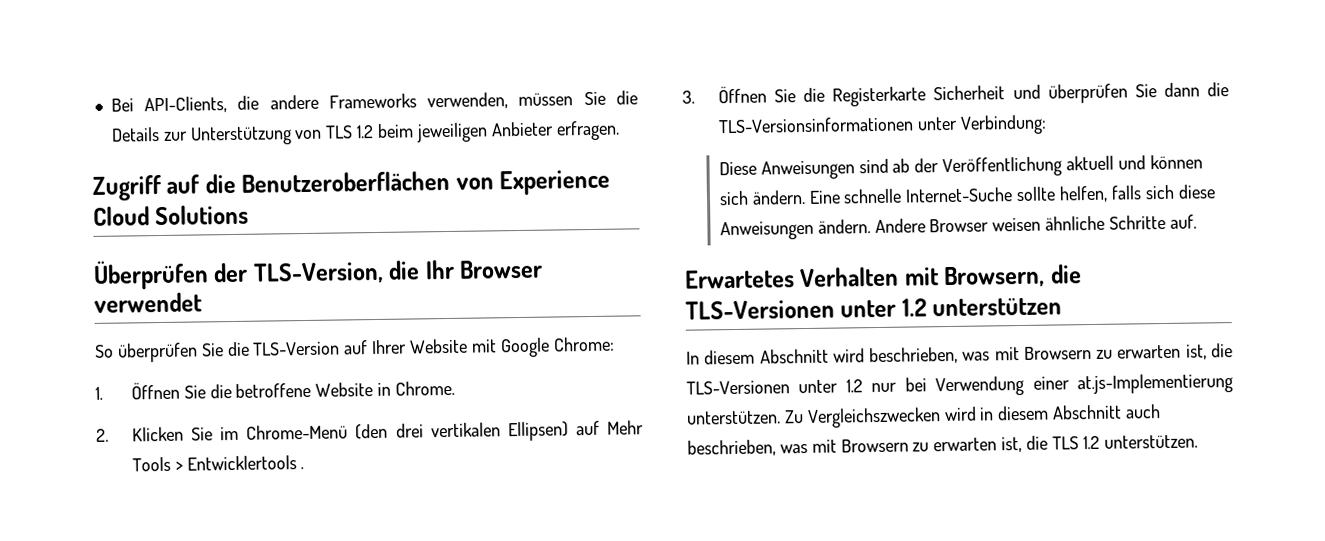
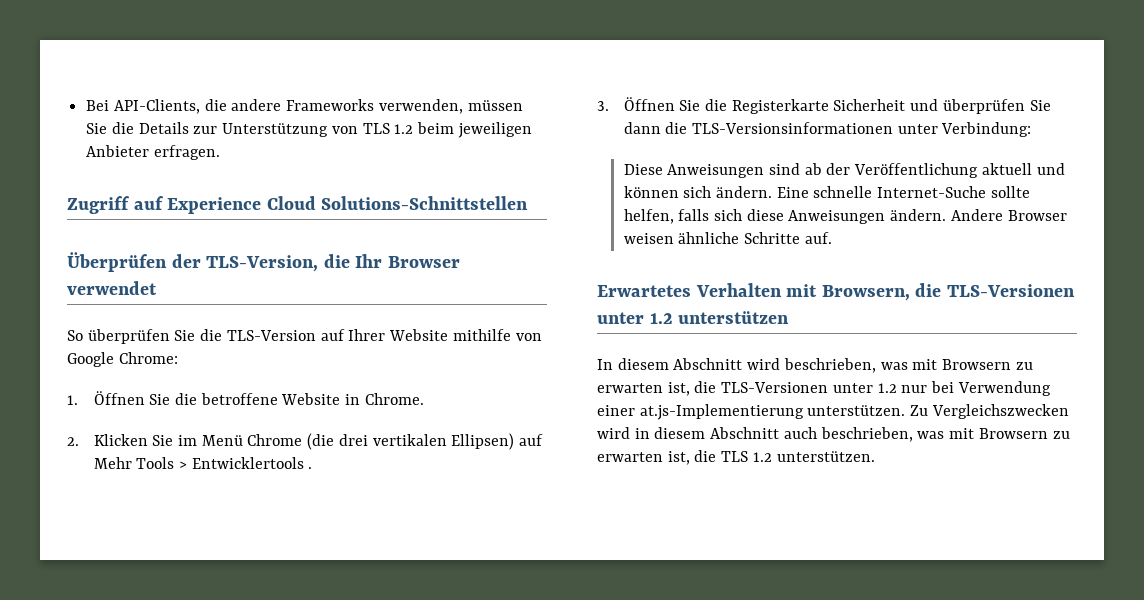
[204,170,494,194] die Benutzeroberflächen von -> (164, 203) none
[155,204,250,226] Solutions -> [321,196,529,210] Solutions-Schnittstellen
[470,339,497,353] mit -> [452,329,542,341] mithilfe von
[246,423,389,440] Chrome-Menü (den -> [201,433,335,450] Menü Chrome (die

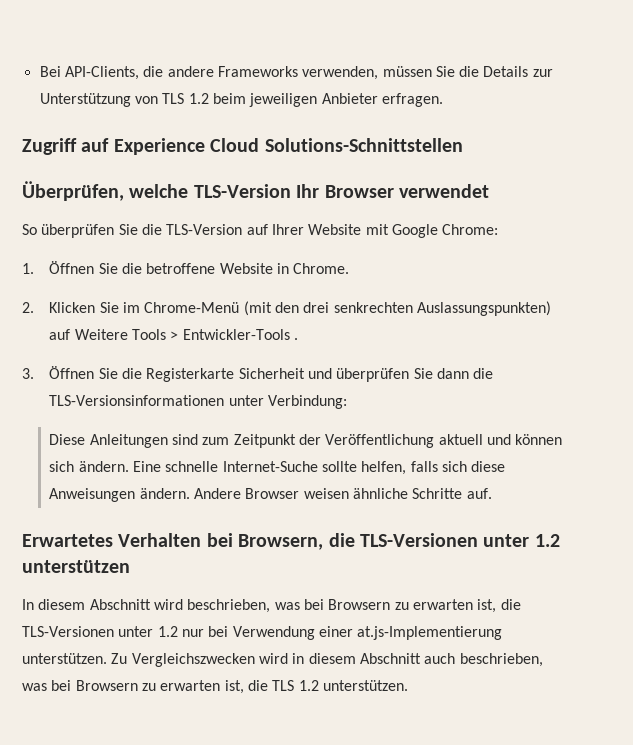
[67,252,350,272] Überprüfen der TLS-Version, die -> [22,181,291,201] Überprüfen, welche TLS-Version
[452,329,542,341] mithilfe von -> [365,224,389,235] mit
[201,433,544,450] [93,457,132,469] Menü Chrome (die drei vertikalen Ellipsen) auf Mehr -> [144,301,551,316] [49,329,128,340] Chrome-Menü (mit den drei senkrechten Auslassungspunkten) auf Weitere
[191,457,304,469] Entwicklertools -> [182,329,290,340] Entwickler-Tools
[667,163,822,178] Anweisungen sind ab -> [89,434,296,448] Anleitungen sind zum Zeitpunkt
[786,284,818,297] mit -> [206,533,233,547] bei
[912,359,938,370] mit -> [303,599,324,610] bei
[949,428,975,439] mit -> [51,680,72,691] bei

